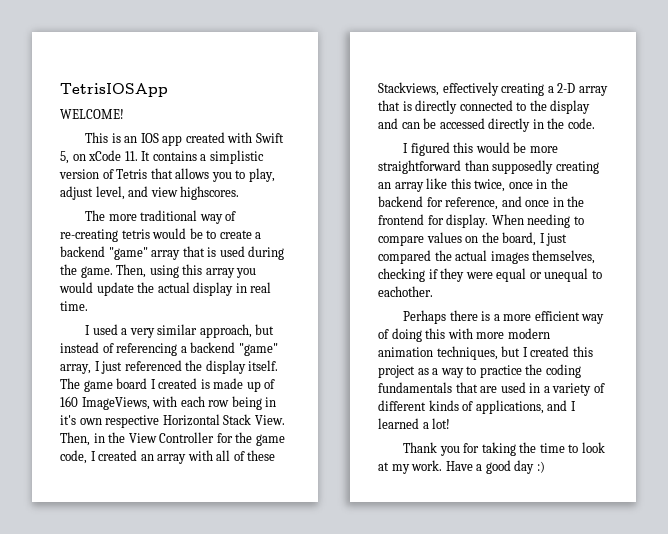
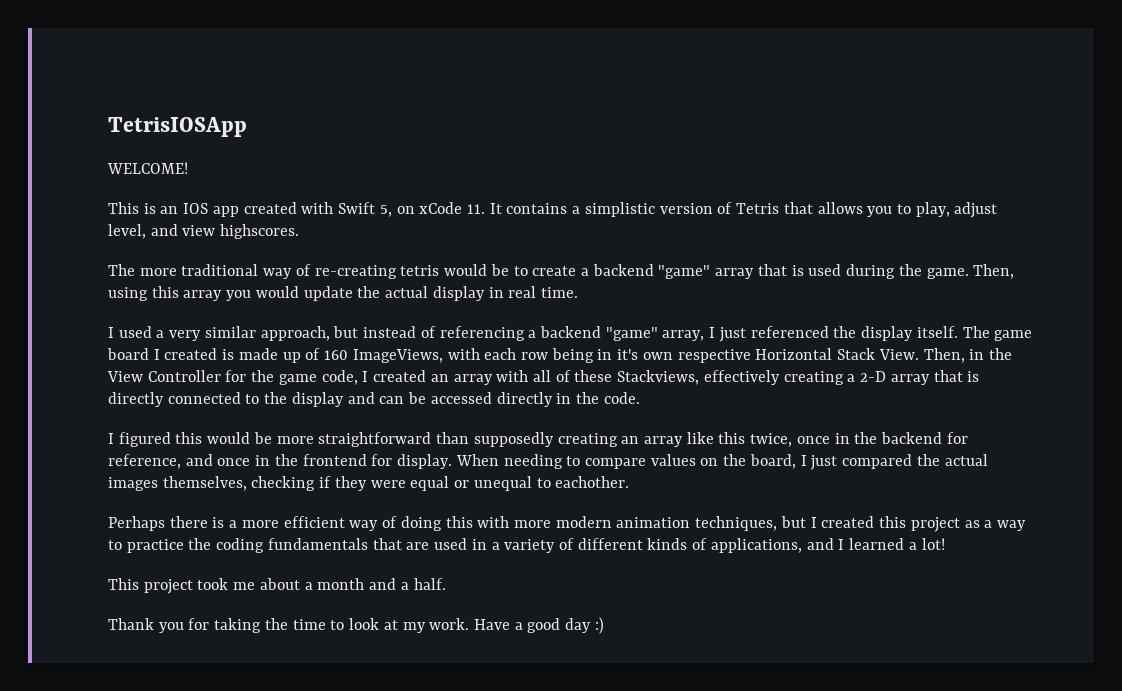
(451, 423) none -> [108,578,446,594] // This project took me about a month and a half.

